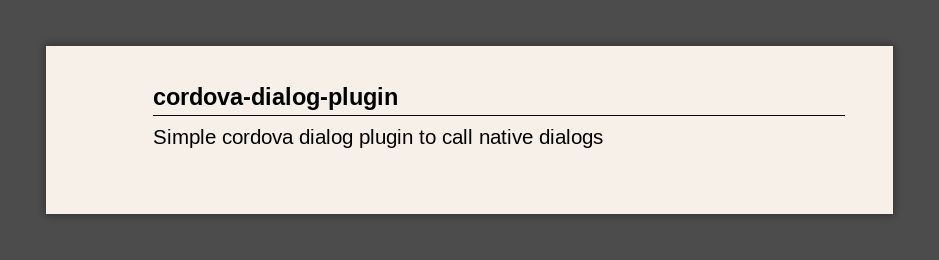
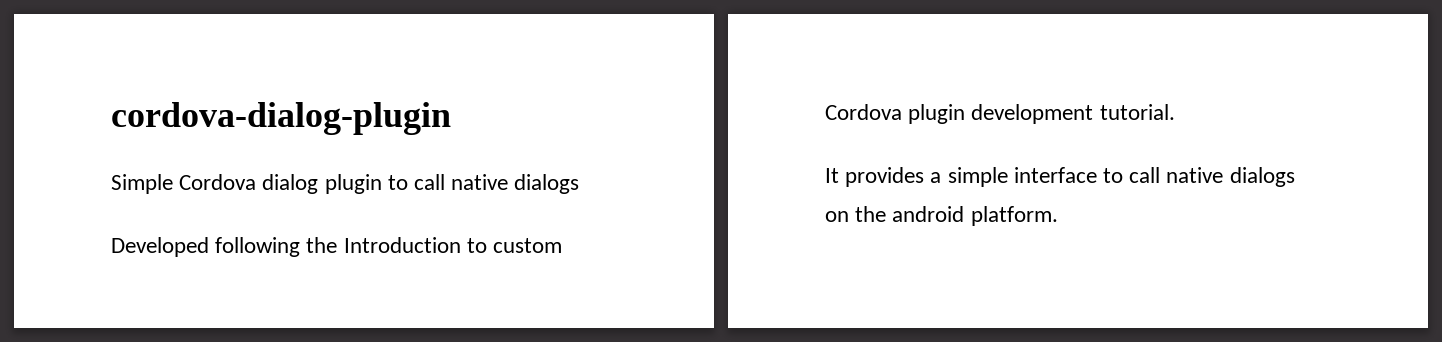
[222,129,294,144] cordova -> [179,174,257,190] Cordova
(603, 138) none -> [111,237,563,257] [825,104,1175,124] [825,167,1295,187] [825,206,1058,226] // Developed following the Introduction to custom Cordova plugin development tutorial. // It provides a simple interface to call native dialogs on the android platform.

